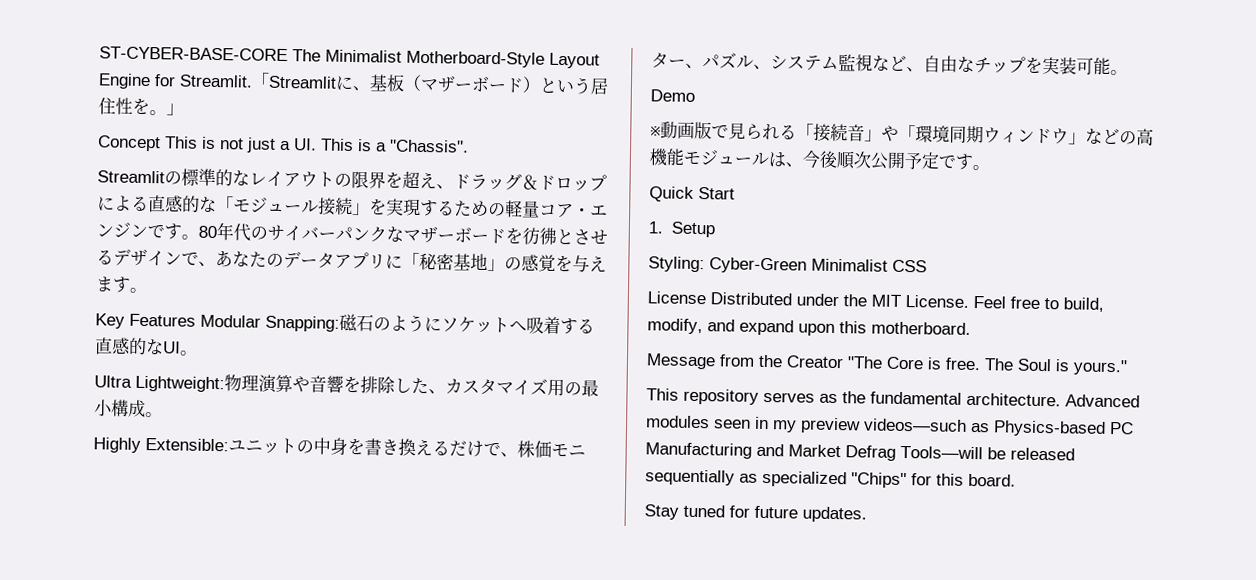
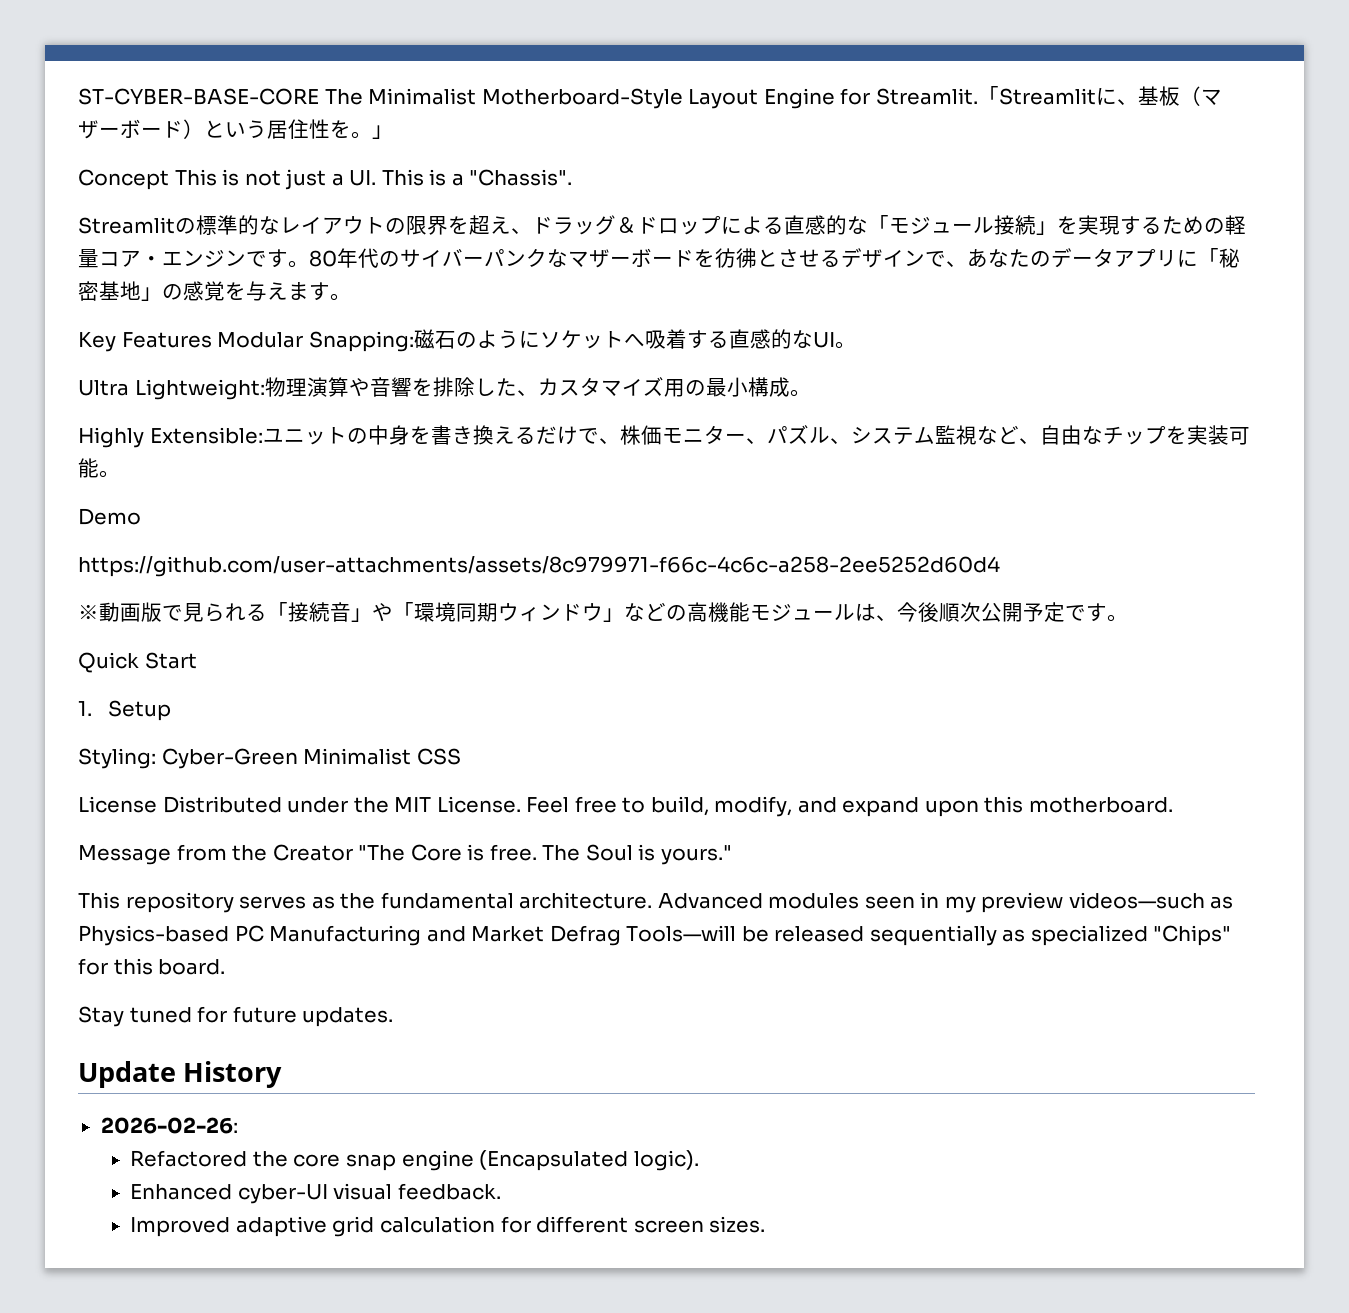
(695, 95) none -> [78,556,1000,577] // https://github.com/user-attachments/assets/8c979971-f66c-4c6c-a258-2ee5252d60d4
(867, 514) none -> [78,1061,283,1088] [100,1117,238,1134] [130,1150,699,1171] [130,1183,501,1204] [130,1216,766,1237] // Update History // 2026-02-26: // Refactored the core snap engine (Encapsulated logic). // Enhanced cyber-UI visual feedback. // Improved adaptive grid calculation for different screen sizes.

